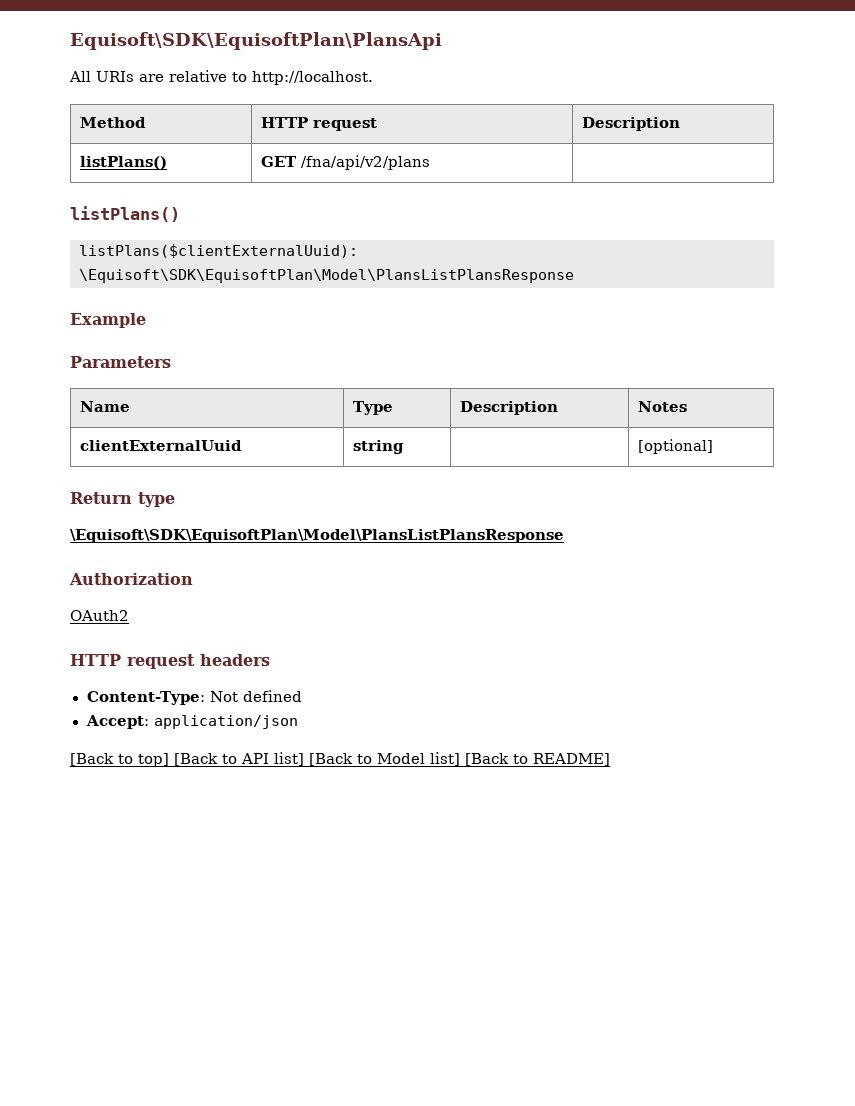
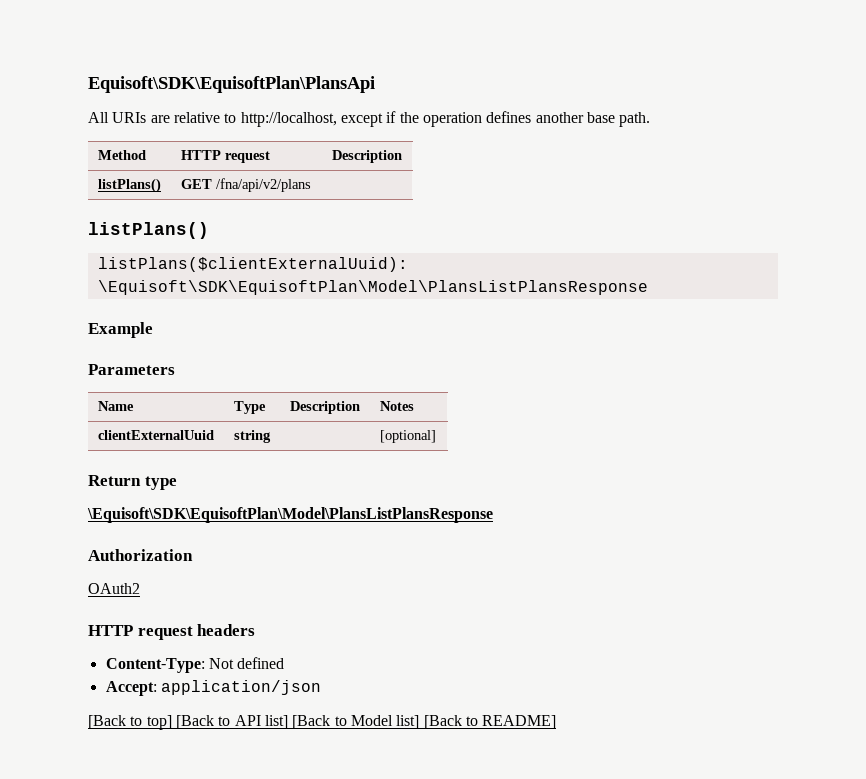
[252,71,373,85] http://localhost. -> [240,111,651,127] http://localhost, except if the operation defines another base path.

